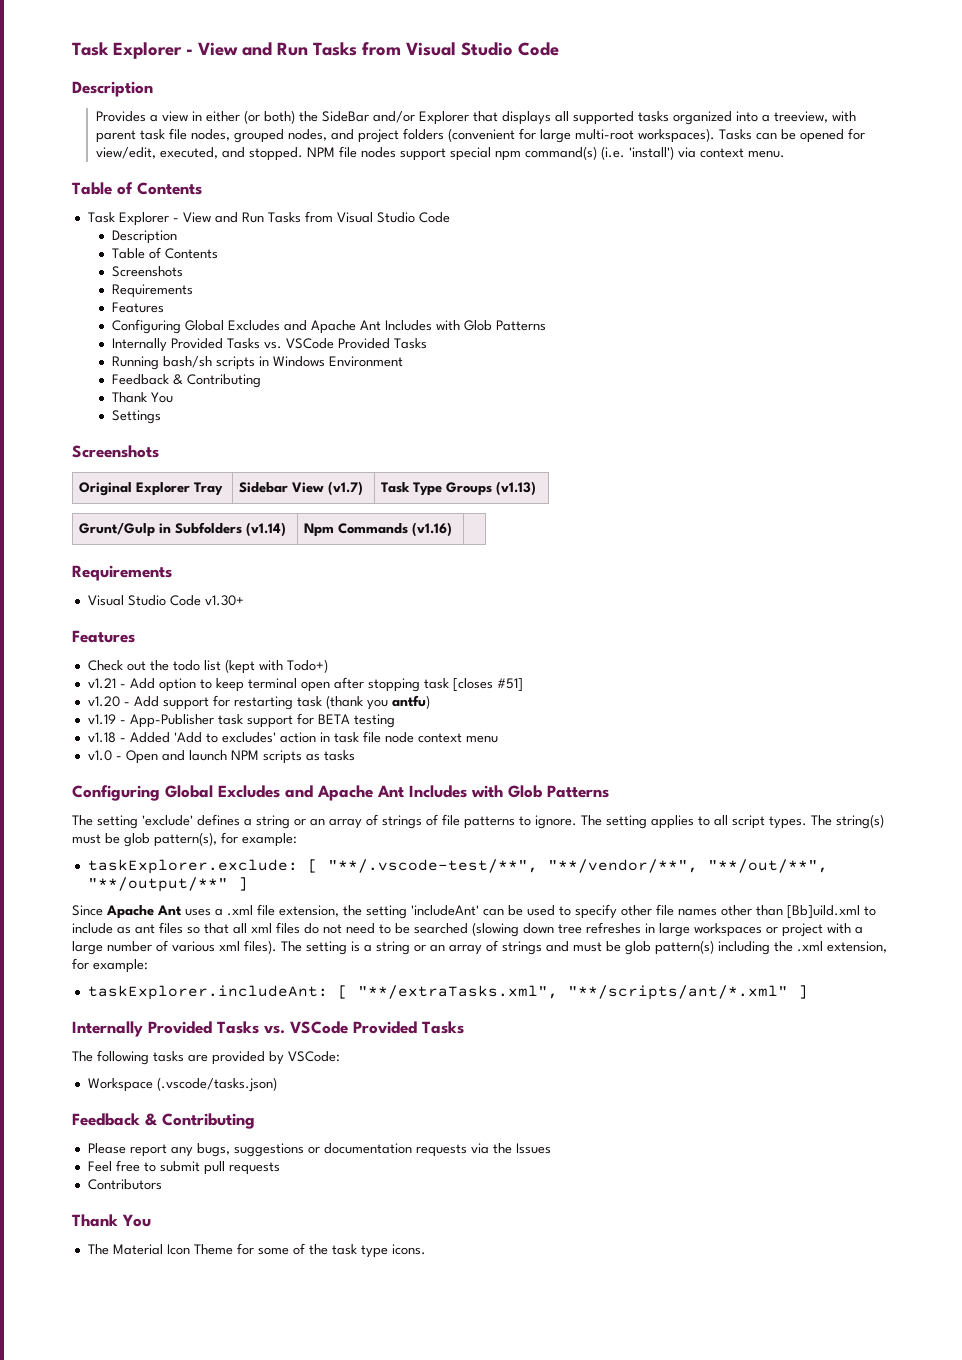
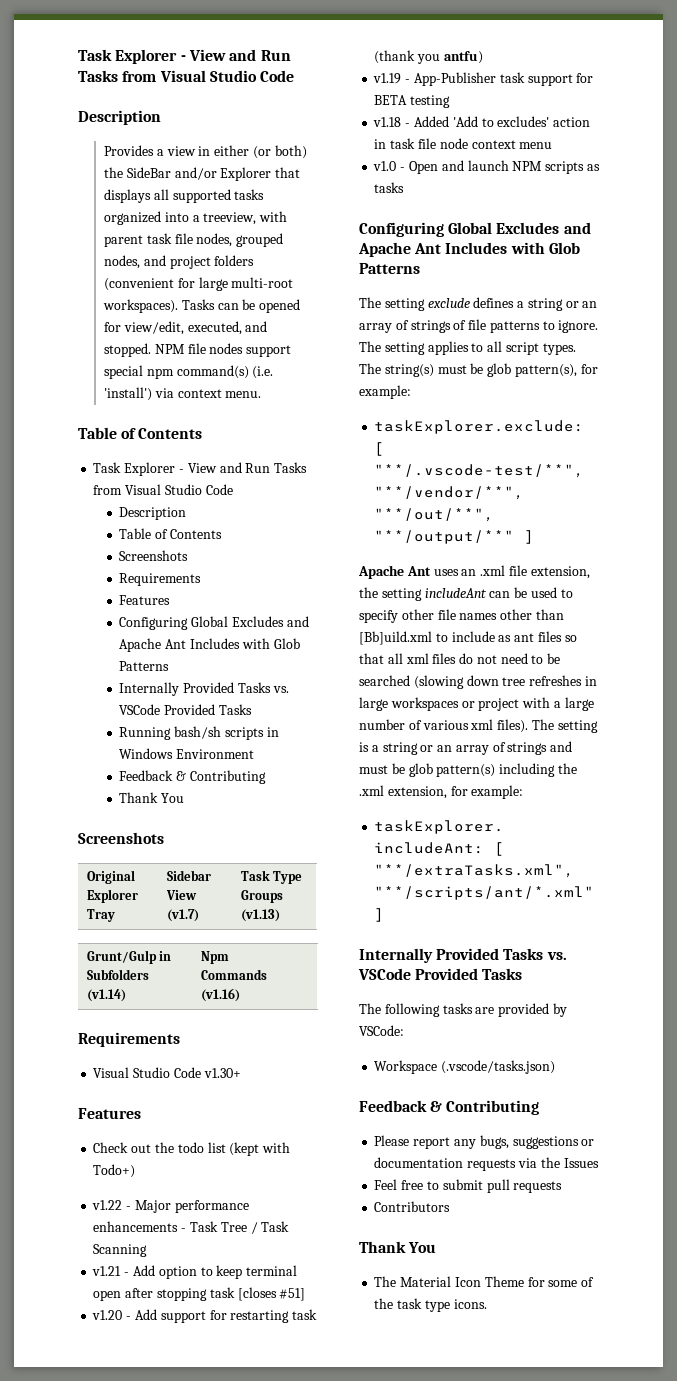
[112,410,162,424] // Settings -> (185, 798) none
(328, 666) none -> [92,1200,249,1213] [93,1221,290,1234] [93,1244,148,1257] // v1.22 - Major performance enhancements - Task Tree / Task Scanning
[142,815,193,826] 'exclude' -> [427,298,470,308] exclude
[72,905,103,916] Since -> (535, 537) none
[215,908,223,916] a -> [461,569,477,576] an
[411,905,479,916] 'includeAnt' -> [424,588,487,598] includeAnt

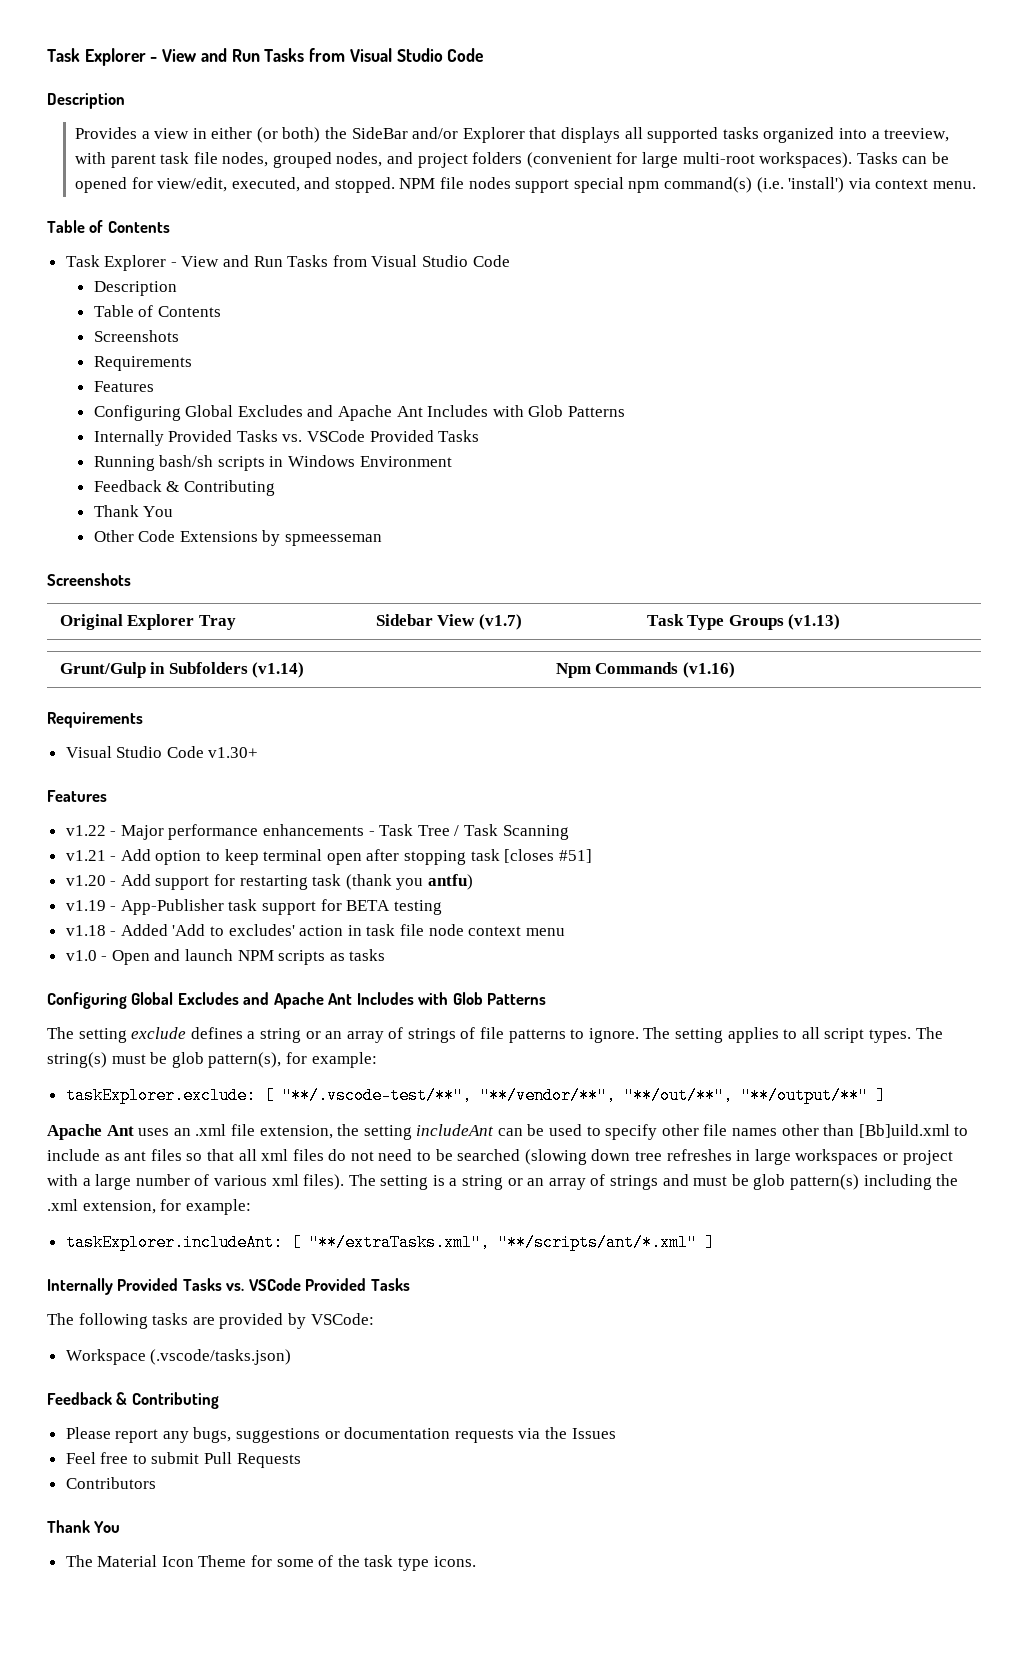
(185, 798) none -> [93,530,382,546] // Other Code Extensions by spmeesseman
[93,1142,291,1156] [93,1164,136,1178] // Check out the todo list (kept with Todo+) -> (107, 796) none
[486,1179,563,1193] pull requests -> [204,1452,301,1468] Pull Requests

